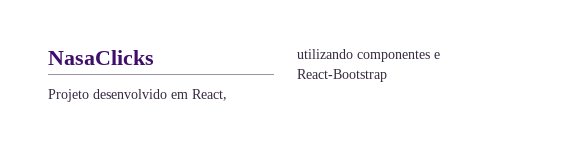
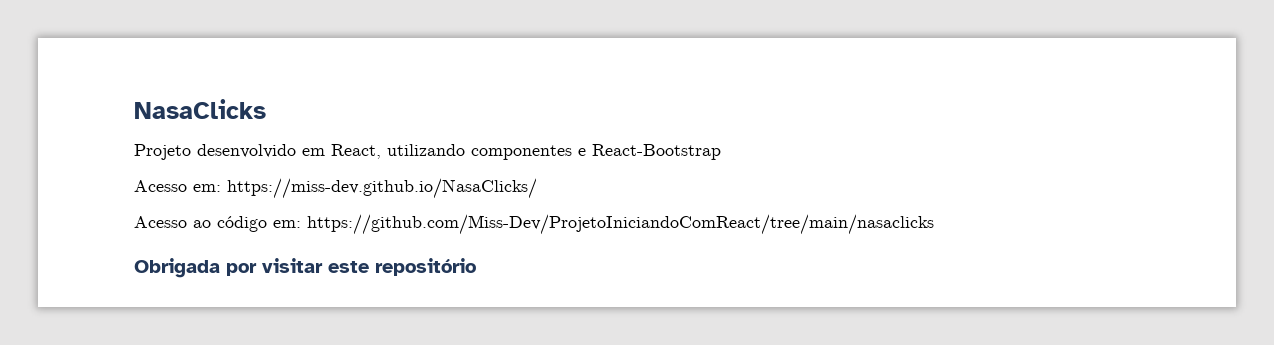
(387, 75) none -> [134,178,537,199] [134,214,934,235] [134,258,476,278] // Acesso em: https://miss-dev.github.io/NasaClicks/ // Acesso ao código em: https://github.com/Miss-Dev/ProjetoIniciandoComReact/tree/main/nasaclicks // Obrigada por visitar este repositório

